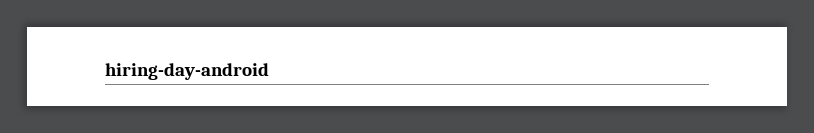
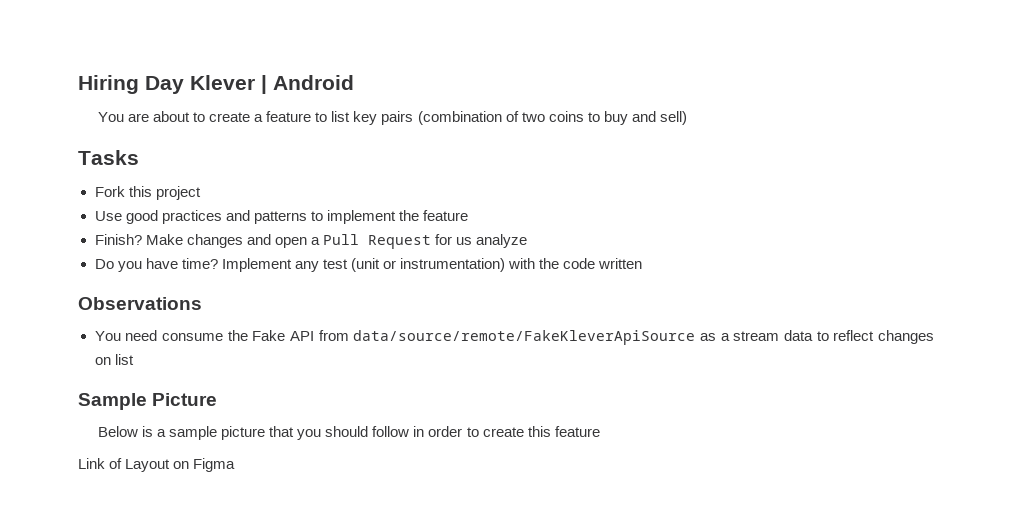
[105,63,269,80] hiring-day-android -> [78,75,354,94] [97,111,687,125] [78,150,139,165] [94,186,201,200] [94,210,468,224] [94,234,527,249] [94,258,643,272] [78,297,202,310] [94,330,935,345] [94,354,134,365] [78,393,218,410] [97,426,600,440] [78,458,236,472] Hiring Day Klever | Android // You are about to create a feature to list key pairs (combination of two coins to buy and sell) // Tasks // Fork this project // Use good practices and patterns to implement the feature // Finish? Make changes and open a Pull Request for us analyze // Do you have time? Implement any test (unit or instrumentation) with the code written // Observations // You need consume the Fake API from data/source/remote/FakeKleverApiSource as a stream data to reflect changes on list // Sample Picture // Below is a sample picture that you should follow in order to create this feature // Link of Layout on Figma

